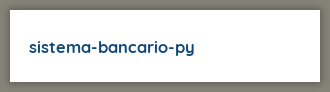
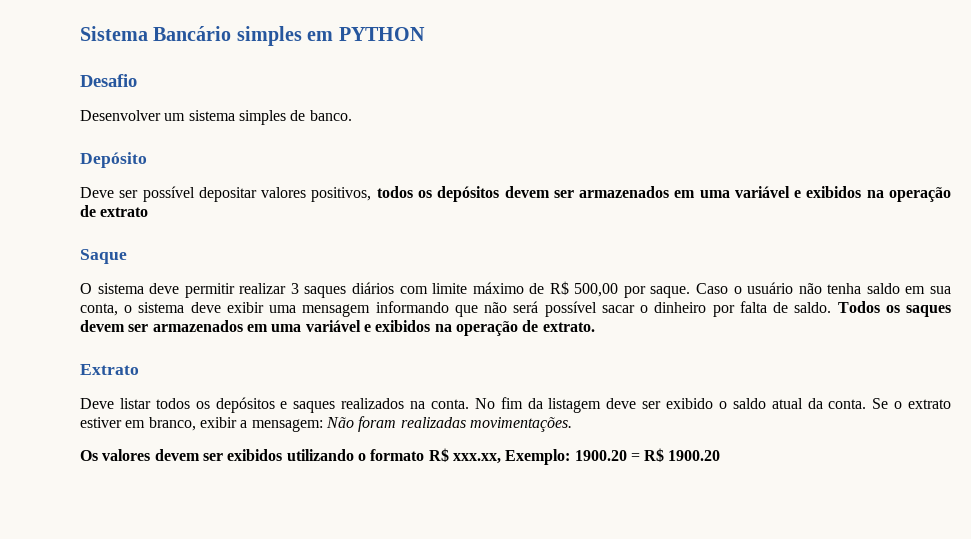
[29,41,195,56] sistema-bancario-py -> [80,26,425,46] [80,74,137,87] [80,110,352,125] [80,152,147,168] [80,186,952,202] [80,205,149,217] [80,249,127,264] [80,281,952,298] [80,301,951,317] [80,320,595,336] [80,364,139,375] [80,397,951,413] [80,416,572,432] [80,448,721,465] Sistema Bancário simples em PYTHON // Desafio // Desenvolver um sistema simples de banco. // Depósito // Deve ser possível depositar valores positivos, todos os depósitos devem ser armazenados em uma variável e exibidos na operação de extrato // Saque // O sistema deve permitir realizar 3 saques diários com limite máximo de R$ 500,00 por saque. Caso o usuário não tenha saldo em sua conta, o sistema deve exibir uma mensagem informando que não será possível sacar o dinheiro por falta de saldo. Todos os saques devem ser armazenados em uma variável e exibidos na operação de extrato. // Extrato // Deve listar todos os depósitos e saques realizados na conta. No fim da listagem deve ser exibido o saldo atual da conta. Se o extrato estiver em branco, exibir a mensagem: Não foram realizadas movimentações. // Os valores devem ser exibidos utilizando o formato R$ xxx.xx, Exemplo: 1900.20 = R$ 1900.20

